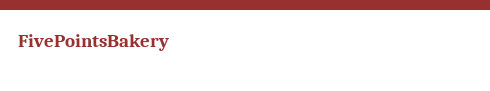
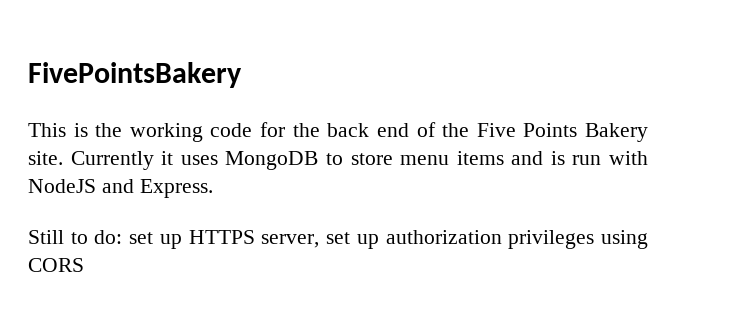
(169, 42) none -> [28,122,649,142] [28,151,649,170] [28,179,213,198] [28,230,649,249] [28,258,84,272] // This is the working code for the back end of the Five Points Bakery site. Currently it uses MongoDB to store menu items and is run with NodeJS and Express. // Still to do: set up HTTPS server, set up authorization privileges using CORS

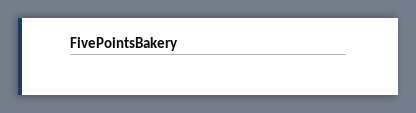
[28,122,649,142] [28,151,649,170] [28,179,213,198] [28,230,649,249] [28,258,84,272] // This is the working code for the back end of the Five Points Bakery site. Currently it uses MongoDB to store menu items and is run with NodeJS and Express. // Still to do: set up HTTPS server, set up authorization privileges using CORS -> (178, 44) none

